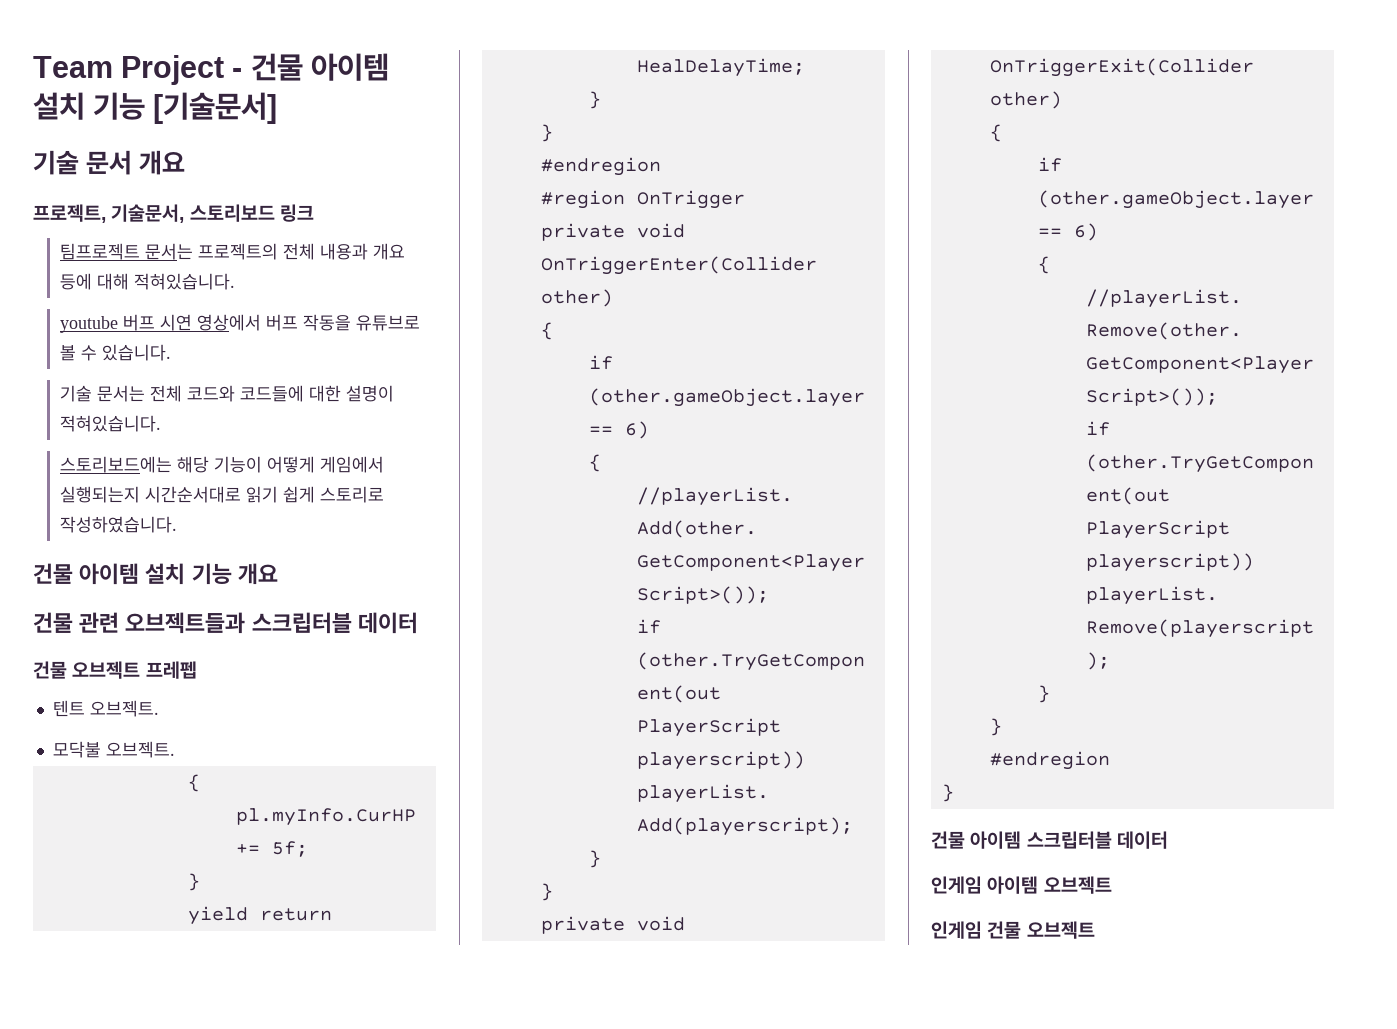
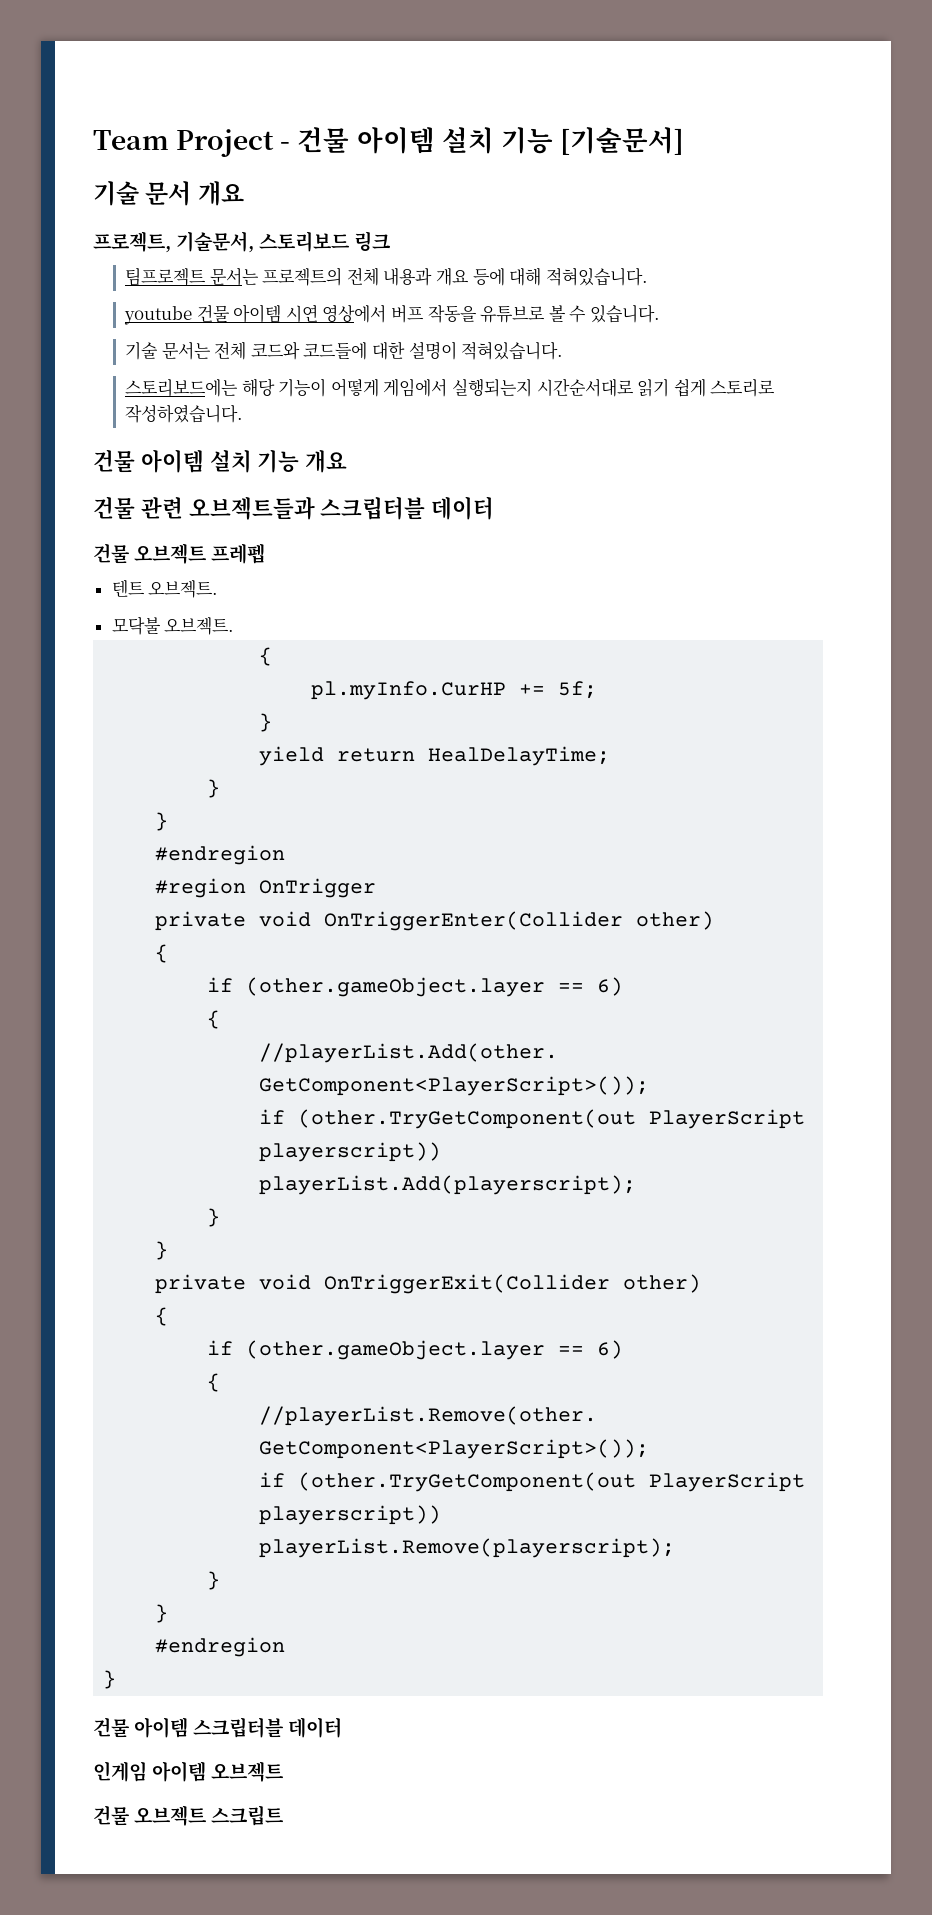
[123,314,156,331] 버프 -> [196,304,282,323] 건물 아이템
[931,921,1095,939] 인게임 건물 오브젝트 -> [93,1805,285,1826] 건물 오브젝트 스크립트

